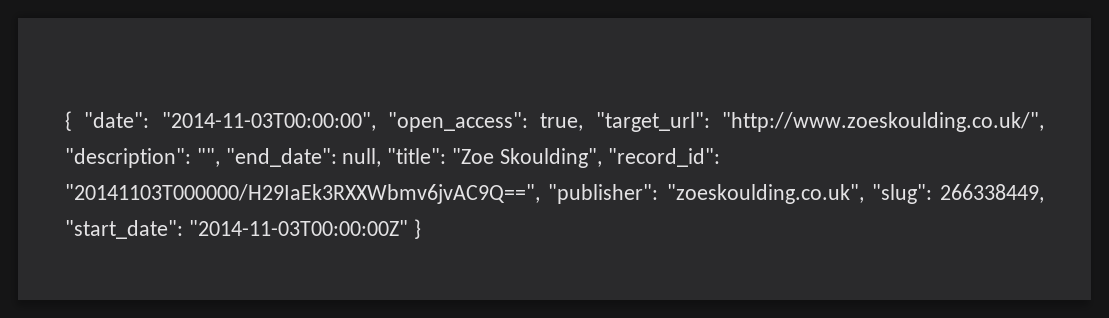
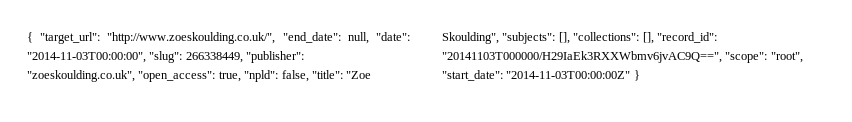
[84,112,1044,132] [65,148,720,168] [65,184,1044,204] "date": "2014-11-03T00:00:00", "open_access": true, "target_url": "http://www.zoeskoulding.co.uk/", "description": "", "end_date": null, "title": "Zoe Skoulding", "record_id": "20141103T000000/H29IaEk3RXXWbmv6jvAC9Q==", "publisher": "zoeskoulding.co.uk", "slug": 266338449, -> [40,32,410,44] [27,51,305,63] [27,70,372,82] [442,32,717,44] [442,51,803,63] "target_url": "http://www.zoeskoulding.co.uk/", "end_date": null, "date": "2014-11-03T00:00:00", "slug": 266338449, "publisher": "zoeskoulding.co.uk", "open_access": true, "npld": false, "title": "Zoe Skoulding", "subjects": [], "collections": [], "record_id": "20141103T000000/H29IaEk3RXXWbmv6jvAC9Q==", "scope": "root",

